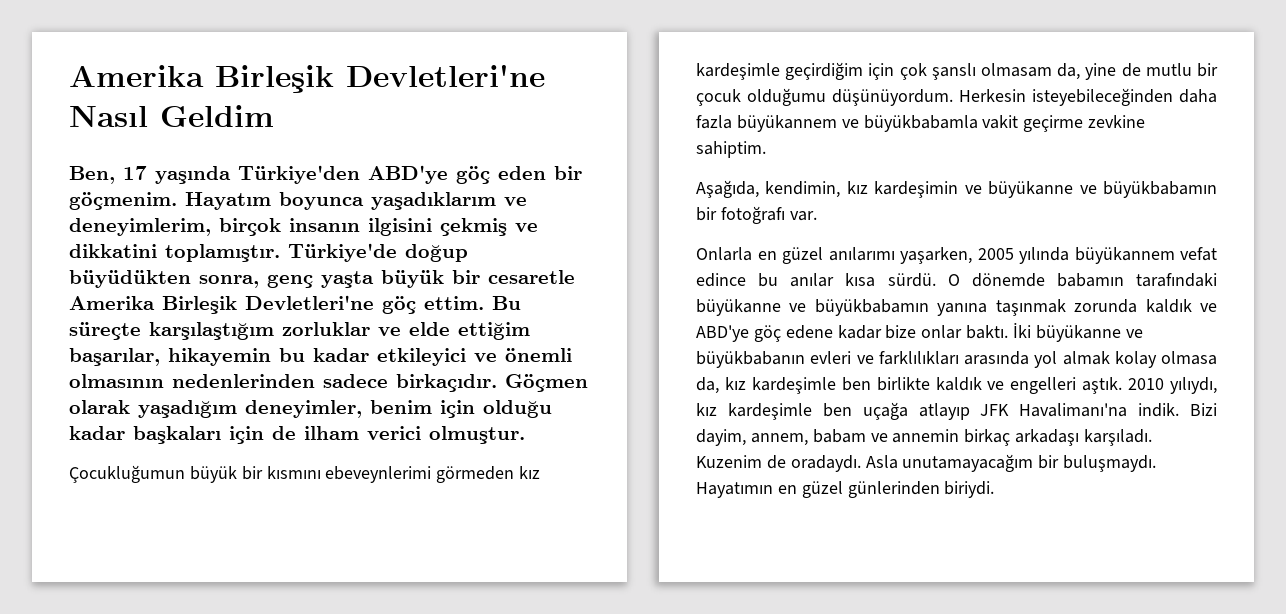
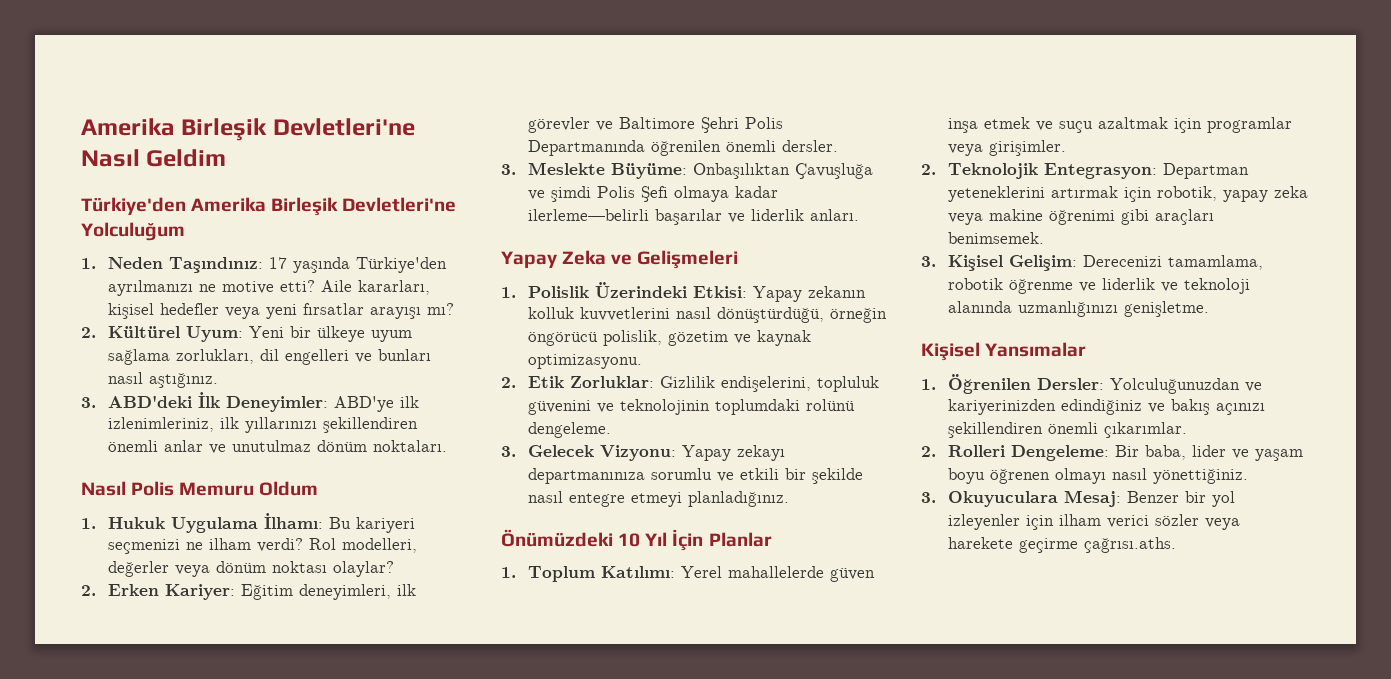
[69,165,582,184] [69,192,527,210] [69,218,538,236] [69,243,468,262] [69,270,575,288] [69,295,521,314] [69,322,530,340] [69,348,572,366] [69,374,588,392] [69,400,552,418] [69,426,525,444] [69,465,541,483] [696,62,1218,80] [696,88,1217,106] [696,115,1146,132] [696,141,766,158] [696,180,1217,198] [696,206,817,224] [696,247,1217,264] [696,273,1217,287] [696,299,1217,316] [696,323,1143,342] [696,351,1217,368] [696,377,1217,394] [696,402,1217,420] [696,429,1153,446] [696,454,1157,472] [696,481,995,498] Ben, 17 yaşında Türkiye'den ABD'ye göç eden bir göçmenim. Hayatım boyunca yaşadıklarım ve deneyimlerim, birçok insanın ilgisini çekmiş ve dikkatini toplamıştır. Türkiye'de doğup büyüdükten sonra, genç yaşta büyük bir cesaretle Amerika Birleşik Devletleri'ne göç ettim. Bu süreçte karşılaştığım zorluklar ve elde ettiğim başarılar, hikayemin bu kadar etkileyici ve önemli olmasının nedenlerinden sadece birkaçıdır. Göçmen olarak yaşadığım deneyimler, benim için olduğu kadar başkaları için de ilham verici olmuştur. // Çocukluğumun büyük bir kısmını ebeveynlerimi görmeden kız kardeşimle geçirdiğim için çok şanslı olmasam da, yine de mutlu bir çocuk olduğumu düşünüyordum. Herkesin isteyebileceğinden daha fazla büyükannem ve büyükbabamla vakit geçirme zevkine sahiptim. // Aşağıda, kendimin, kız kardeşimin ve büyükanne ve büyükbabamın bir fotoğrafı var. // Onlarla en güzel anılarımı yaşarken, 2005 yılında büyükannem vefat edince bu anılar kısa sürdü. O dönemde babamın tarafındaki büyükanne ve büyükbabamın yanına taşınmak zorunda kaldık ve ABD'ye göç edene kadar bize onlar baktı. İki büyükanne ve büyükbabanın evleri ve farklılıkları arasında yol almak kolay olmasa da, kız kardeşimle ben birlikte kaldık ve engelleri aştık. 2010 yılıydı, kız kardeşimle ben uçağa atlayıp JFK Havalimanı'na indik. Bizi dayim, annem, babam ve annemin birkaç arkadaşı karşıladı. Kuzenim de oradaydı. Asla unutamayacağım bir buluşmaydı. Hayatımın en güzel günlerinden biriydi. -> [81,197,457,216] [81,222,185,241] [81,257,448,273] [108,280,431,296] [108,303,455,319] [81,326,413,342] [108,349,432,365] [108,372,219,388] [81,392,420,412] [108,417,419,433] [108,440,448,454] [81,481,319,496] [81,513,416,533] [108,538,418,554] [108,561,395,577] [81,584,417,600] [528,117,784,133] [528,140,839,156] [501,162,874,179] [528,186,779,202] [528,209,860,225] [501,250,739,269] [501,282,867,302] [528,307,888,323] [528,330,812,346] [528,354,643,369] [501,376,880,392] [528,399,856,415] [528,422,612,438] [501,445,786,461] [528,468,864,484] [528,491,790,507] [501,529,772,551] [501,566,876,582] [948,117,1293,133] [948,140,1067,156] [921,163,1250,179] [948,186,1309,202] [948,209,1215,225] [948,232,1045,244] [921,255,1264,271] [948,278,1251,294] [948,301,1210,317] [921,342,1087,361] [921,374,1263,394] [948,399,1266,415] [948,422,1188,438] [921,445,1304,461] [948,468,1249,484] [921,490,1236,507] [948,514,1241,530] [948,537,1177,553] Türkiye'den Amerika Birleşik Devletleri'ne Yolculuğum // 1. Neden Taşındınız: 17 yaşında Türkiye'den ayrılmanızı ne motive etti? Aile kararları, kişisel hedefler veya yeni fırsatlar arayışı mı? // 2. Kültürel Uyum: Yeni bir ülkeye uyum sağlama zorlukları, dil engelleri ve bunları nasıl aştığınız. // 3. ABD'deki İlk Deneyimler: ABD'ye ilk izlenimleriniz, ilk yıllarınızı şekillendiren önemli anlar ve unutulmaz dönüm noktaları. // Nasıl Polis Memuru Oldum // 1. Hukuk Uygulama İlhamı: Bu kariyeri seçmenizi ne ilham verdi? Rol modelleri, değerler veya dönüm noktası olaylar? // 2. Erken Kariyer: Eğitim deneyimleri, ilk görevler ve Baltimore Şehri Polis Departmanında öğrenilen önemli dersler. // 3. Meslekte Büyüme: Onbaşılıktan Çavuşluğa ve şimdi Polis Şefi olmaya kadar ilerleme—belirli başarılar ve liderlik anları. // Yapay Zeka ve Gelişmeleri // 1. Polislik Üzerindeki Etkisi: Yapay zekanın kolluk kuvvetlerini nasıl dönüştürdüğü, örneğin öngörücü polislik, gözetim ve kaynak optimizasyonu. // 2. Etik Zorluklar: Gizlilik endişelerini, topluluk güvenini ve teknolojinin toplumdaki rolünü dengeleme. // 3. Gelecek Vizyonu: Yapay zekayı departmanınıza sorumlu ve etkili bir şekilde nasıl entegre etmeyi planladığınız. // Önümüzdeki 10 Yıl İçin Planlar // 1. Toplum Katılımı: Yerel mahallelerde güven inşa etmek ve suçu azaltmak için programlar veya girişimler. // 2. Teknolojik Entegrasyon: Departman yeteneklerini artırmak için robotik, yapay zeka veya makine öğrenimi gibi araçları benimsemek. // 3. Kişisel Gelişim: Derecenizi tamamlama, robotik öğrenme ve liderlik ve teknoloji alanında uzmanlığınızı genişletme. // Kişisel Yansımalar // 1. Öğrenilen Dersler: Yolculuğunuzdan ve kariyerinizden edindiğiniz ve bakış açınızı şekillendiren önemli çıkarımlar. // 2. Rolleri Dengeleme: Bir baba, lider ve yaşam boyu öğrenen olmayı nasıl yönettiğiniz. // 3. Okuyuculara Mesaj: Benzer bir yol izleyenler için ilham verici sözler veya harekete geçirme çağrısı.aths.

